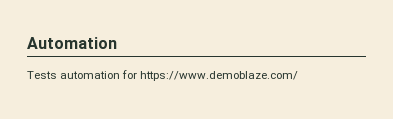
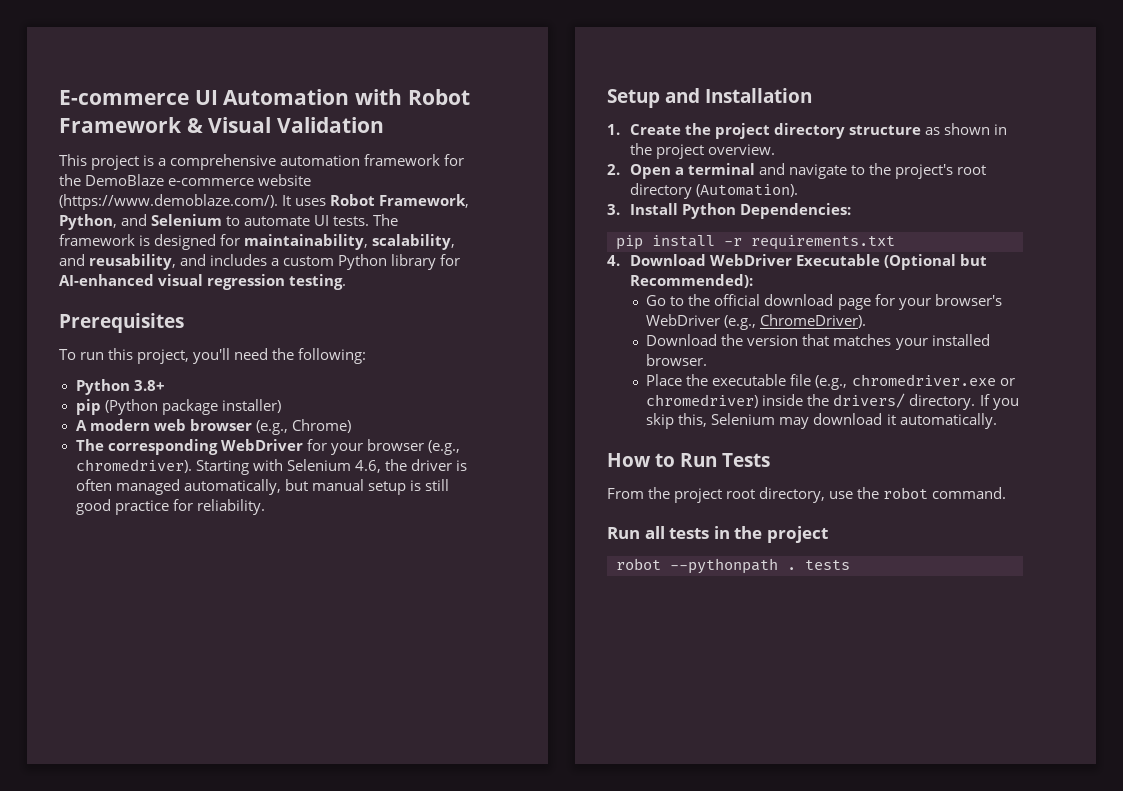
(27, 43) none -> [59,90,218,105] E-commerce UI
[27,70,299,81] // Tests automation for https://www.demoblaze.com/ -> [355,89,470,105] [59,117,385,133] [59,154,465,170] [59,174,312,186] [59,194,470,210] [59,214,399,230] [59,234,456,250] [59,254,461,270] [59,274,347,290] [59,313,184,333] [59,348,367,364] [75,379,165,395] [75,399,281,415] [75,419,351,435] [75,439,460,455] [75,459,467,475] [75,479,449,495] [75,499,265,515] [607,88,813,108] [607,123,1008,139] [629,143,775,159] [607,163,987,179] [629,183,798,199] [607,203,851,219] [616,235,895,250] [607,254,987,270] [629,274,753,288] [646,294,1002,310] [646,314,867,330] [646,334,990,350] [646,354,708,366] [646,374,1015,390] [646,393,1019,410] [646,413,997,429] [607,453,771,467] [607,487,1007,503] [607,526,828,543] [616,558,850,574] with Robot Framework & Visual Validation // This project is a comprehensive automation framework for the DemoBlaze e-commerce website (https://www.demoblaze.com/). It uses Robot Framework, Python, and Selenium to automate UI tests. The framework is designed for maintainability, scalability, and reusability, and includes a custom Python library for AI-enhanced visual regression testing. // Prerequisites // To run this project, you'll need the following: // Python 3.8+ // pip (Python package installer) // A modern web browser (e.g., Chrome) // The corresponding WebDriver for your browser (e.g., chromedriver). Starting with Selenium 4.6, the driver is often managed automatically, but manual setup is still good practice for reliability. // Setup and Installation // 1. Create the project directory structure as shown in the project overview. // 2. Open a terminal and navigate to the project's root directory (Automation). // 3. Install Python Dependencies: // pip install -r requirements.txt // 4. Download WebDriver Executable (Optional but Recommended): // Go to the official download page for your browser's WebDriver (e.g., ChromeDriver). // Download the version that matches your installed browser. // Place the executable file (e.g., chromedriver.exe or chromedriver) inside the drivers/ directory. If you skip this, Selenium may download it automatically. // How to Run Tests // From the project root directory, use the robot command. // Run all tests in the project // robot --pythonpath . tests

